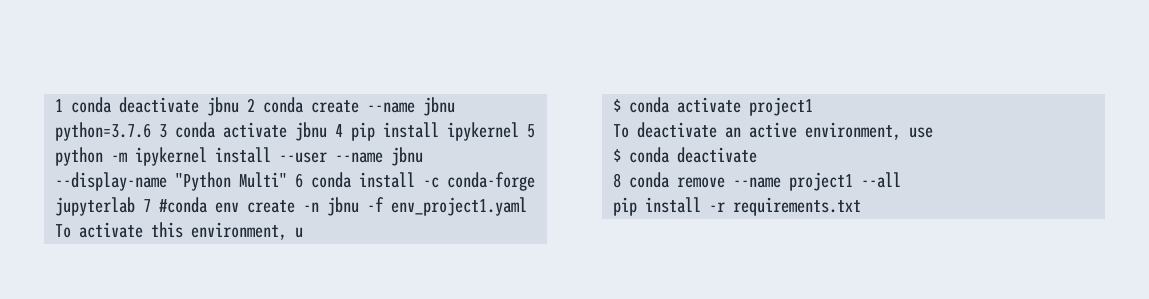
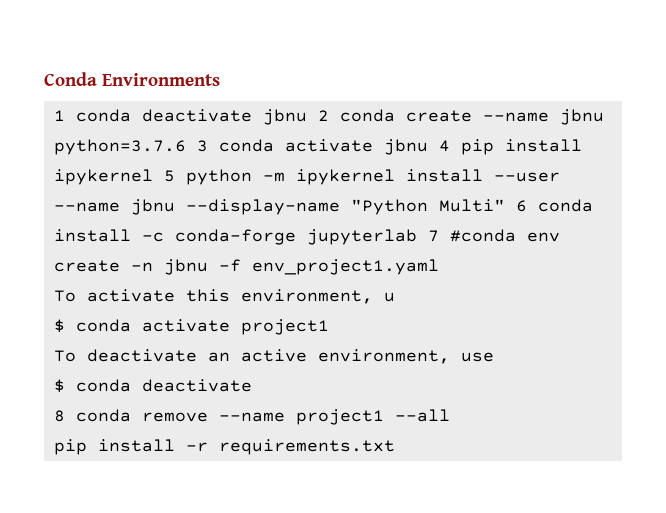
(55, 105) none -> [44,72,221,86] Conda Environments //

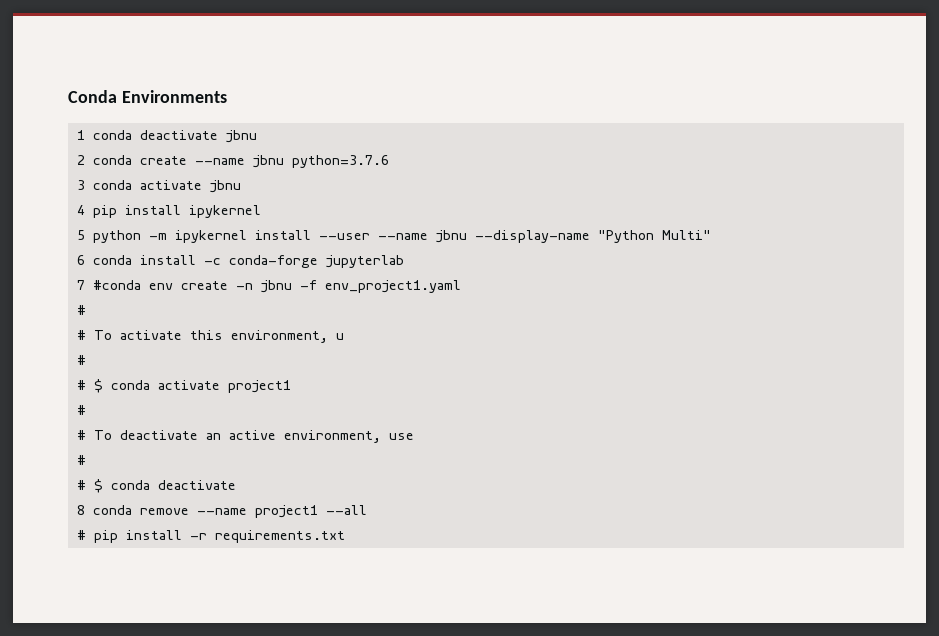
(308, 117) none -> (258, 136) //
(187, 147) none -> (390, 161) //
(429, 147) none -> (242, 186) //
(154, 177) none -> (262, 211) //
(506, 205) none -> (712, 235) //
(418, 237) none -> (405, 261) //
(440, 267) none -> [77,305,87,315] [77,330,87,340] # // #
(396, 297) none -> [77,355,87,365] [77,380,87,390] # // #
(330, 327) none -> [77,405,87,415] [77,430,87,440] # // #
(495, 357) none -> [77,455,87,465] [77,480,87,490] # // #
(451, 415) none -> [77,530,87,540] #

